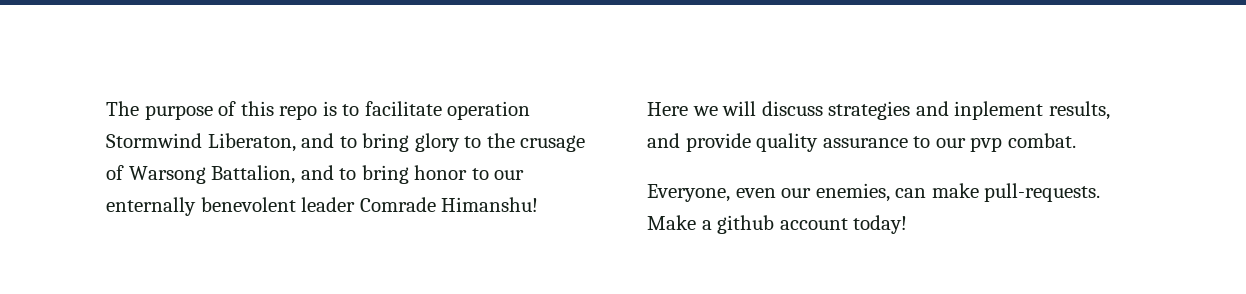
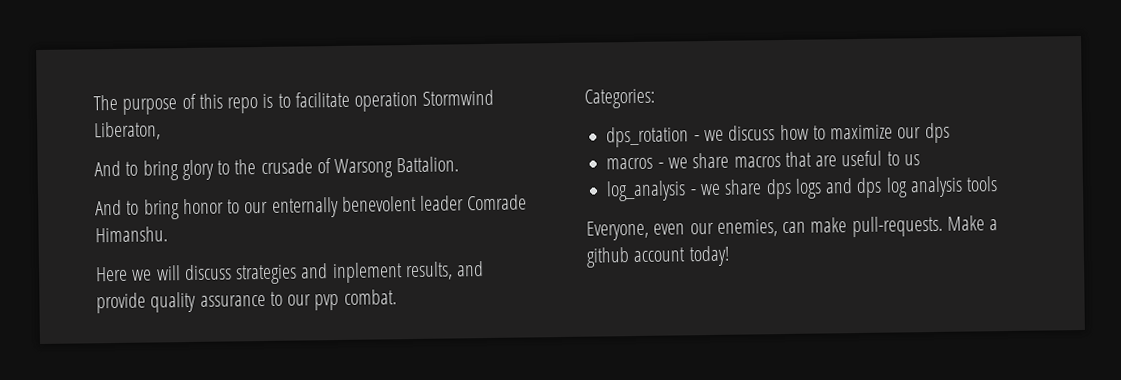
[301,133,335,148] and -> [94,160,121,177] // And
[520,135,586,152] crusage -> [260,158,313,175] crusade
[211,165,334,184] Battalion, and -> [396,156,460,173] [95,199,122,216] Battalion. // And
[441,197,539,212] Himanshu! -> [95,226,168,243] Himanshu.
(1076, 140) none -> [584,88,655,109] [606,122,950,148] [606,150,920,170] [606,176,999,202] // Categories: // dps_rotation - we discuss how to maximize our dps // macros - we share macros that are useful to us // log_analysis - we share dps logs and dps log analysis tools

